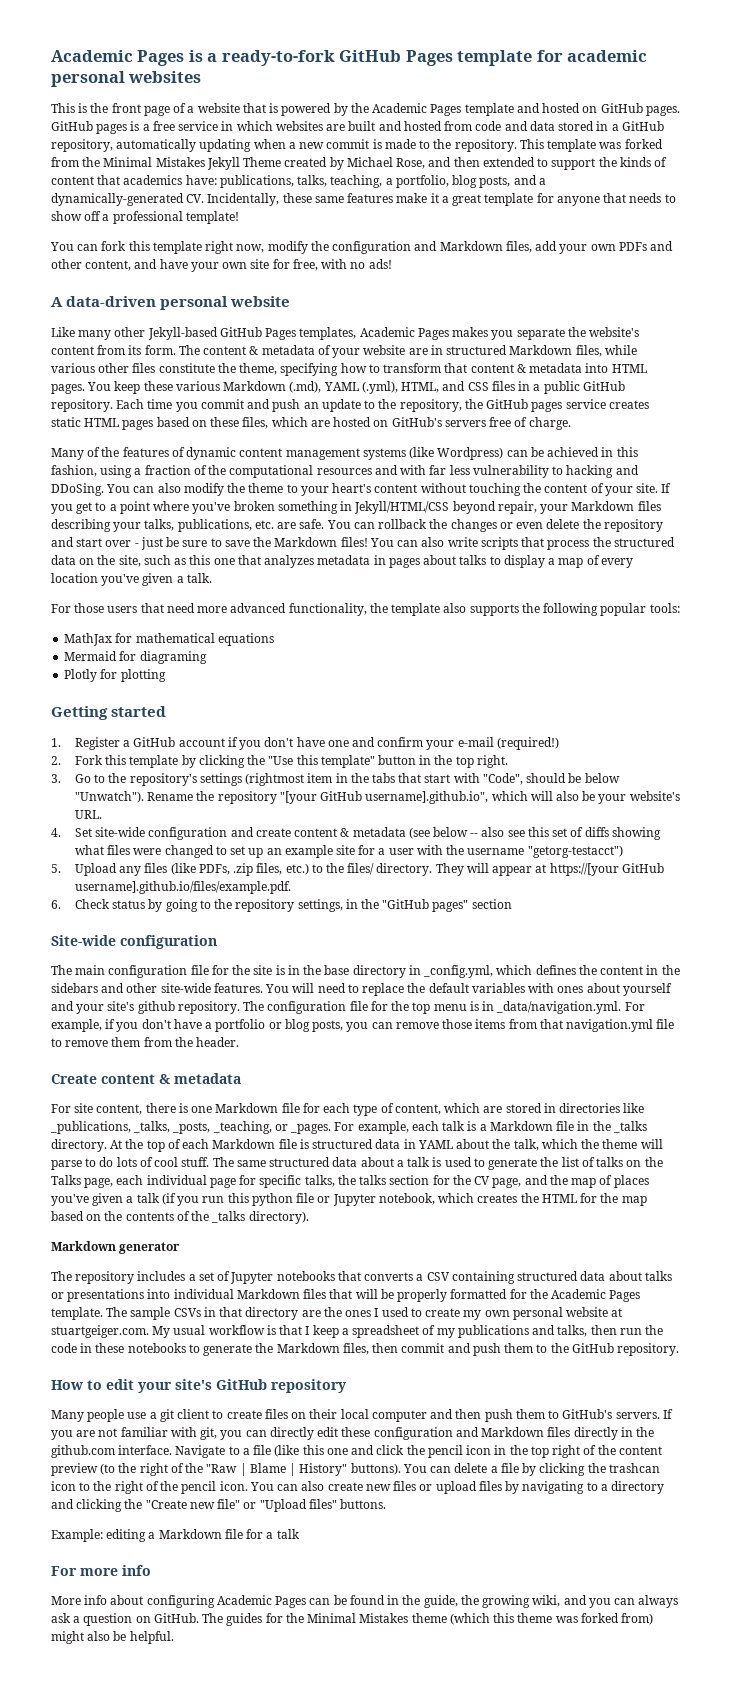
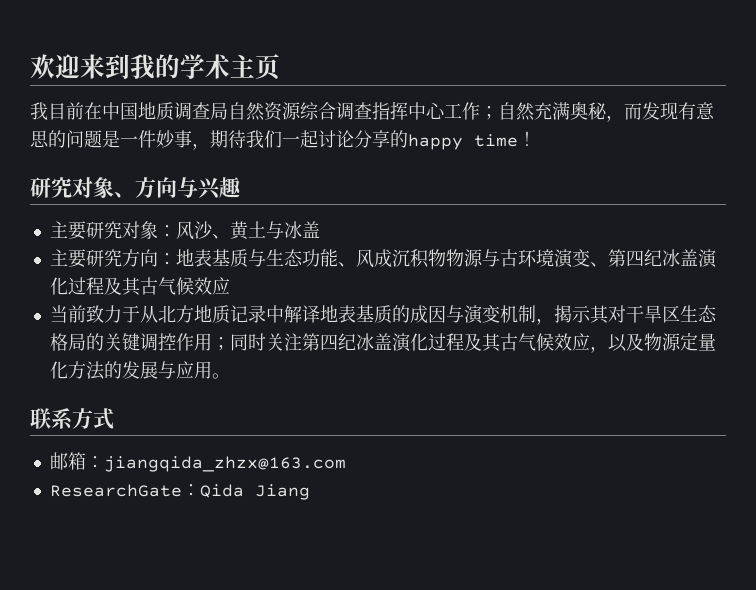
[51,50,648,66] [51,71,202,87] [51,103,680,116] [51,121,664,134] [51,139,663,152] [51,157,668,170] [51,175,546,188] [51,193,676,206] [51,211,239,224] [50,241,674,254] [51,259,392,272] [51,296,291,310] [51,327,640,340] [51,345,637,358] [51,363,647,376] [51,381,625,394] [51,399,649,412] [51,417,571,430] [51,447,638,460] [51,465,639,478] [51,483,672,496] [51,501,661,514] [51,519,663,532] [51,537,675,550] [51,555,633,568] [51,573,212,586] [51,603,680,616] [64,633,274,646] [64,651,207,664] [64,669,166,682] [51,706,167,720] [51,737,559,750] [51,755,508,768] [51,773,620,786] [74,791,680,804] [74,810,102,819] [51,827,661,840] [74,845,623,858] [51,863,664,876] [74,881,291,894] [51,899,512,912] [51,935,217,949] [51,965,680,978] [51,983,672,996] [51,1001,645,1014] [51,1019,675,1032] [51,1037,240,1047] [51,1073,241,1084] [51,1103,645,1116] [50,1121,647,1134] [51,1139,663,1152] [51,1157,663,1170] [51,1175,649,1188] [51,1193,647,1206] [51,1211,309,1224] [51,1241,181,1254] [51,1271,672,1284] [51,1289,641,1302] [51,1307,623,1320] [51,1325,664,1338] [51,1343,680,1356] [51,1379,347,1393] [51,1409,673,1422] [51,1427,655,1440] [51,1445,662,1458] [51,1463,660,1476] [51,1481,665,1494] [51,1499,387,1512] [51,1529,300,1542] [51,1565,151,1576] [51,1595,679,1608] [51,1613,654,1626] [51,1631,174,1644] Academic Pages is a ready-to-fork GitHub Pages template for academic personal websites // This is the front page of a website that is powered by the Academic Pages template and hosted on GitHub pages. GitHub pages is a free service in which websites are built and hosted from code and data stored in a GitHub repository, automatically updating when a new commit is made to the repository. This template was forked from the Minimal Mistakes Jekyll Theme created by Michael Rose, and then extended to support the kinds of content that academics have: publications, talks, teaching, a portfolio, blog posts, and a dynamically-generated CV. Incidentally, these same features make it a great template for anyone that needs to show off a professional template! // You can fork this template right now, modify the configuration and Markdown files, add your own PDFs and other content, and have your own site for free, with no ads! // A data-driven personal website // Like many other Jekyll-based GitHub Pages templates, Academic Pages makes you separate the website's content from its form. The content & metadata of your website are in structured Markdown files, while various other files constitute the theme, specifying how to transform that content & metadata into HTML pages. You keep these various Markdown (.md), YAML (.yml), HTML, and CSS files in a public GitHub repository. Each time you commit and push an update to the repository, the GitHub pages service creates static HTML pages based on these files, which are hosted on GitHub's servers free of charge. // Many of the features of dynamic content management systems (like Wordpress) can be achieved in this fashion, using a fraction of the computational resources and with far less vulnerability to hacking and DDoSing. You can also modify the theme to your heart's content without touching the content of your site. If you get to a point where you've broken something in Jekyll/HTML/CSS beyond repair, your Markdown files describing your talks, publications, etc. are safe. You can rollback the changes or even delete the repository and start over - just be sure to save the Markdown files! You can also write scripts that process the structured data on the site, such as this one that analyzes metadata in pages about talks to display a map of every location you've given a talk. // For those users that need more advanced functionality, the template also supports the following popular tools: // MathJax for mathematical equations // Mermaid for diagraming // Plotly for plotting // Getting started // 1. Register a GitHub account if you don't have one and confirm your e-mail (required!) // 2. Fork this template by clicking the "Use this template" button in the top right. // 3. Go to the repository's settings (rightmost item in the tabs that start with "Code", should be below "Unwatch"). Rename the repository "[your GitHub username].github.io", which will also be your website's URL. // 4. Set site-wide configuration and create content & metadata (see below -- also see this set of diffs showing what files were changed to set up an example site for a user with the username "getorg-testacct") // 5. Upload any files (like PDFs, .zip files, etc.) to the files/ directory. They will appear at https://[your GitHub username].github.io/files/example.pdf. // 6. Check status by going to the repository settings, in the "GitHub pages" section // Site-wide configuration // The main configuration file for the site is in the base directory in _config.yml, which defines the content in the sidebars and other site-wide features. You will need to replace the default variables with ones about yourself and your site's github repository. The configuration file for the top menu is in _data/navigation.yml. For example, if you don't have a portfolio or blog posts, you can remove those items from that navigation.yml file to remove them from the header. // Create content & metadata // For site content, there is one Markdown file for each type of content, which are stored in directories like _publications, _talks, _posts, _teaching, or _pages. For example, each talk is a Markdown file in the _talks directory. At the top of each Markdown file is structured data in YAML about the talk, which the theme will parse to do lots of cool stuff. The same structured data about a talk is used to generate the list of talks on the Talks page, each individual page for specific talks, the talks section for the CV page, and the map of places you've given a talk (if you run this python file or Jupyter notebook, which creates the HTML for the map based on the contents of the _talks directory). // Markdown generator // The repository includes a set of Jupyter notebooks that converts a CSV containing structured data about talks or presentations into individual Markdown files that will be properly formatted for the Academic Pages template. The sample CSVs in that directory are the ones I used to create my own personal website at stuartgeiger.com. My usual workflow is that I keep a spreadsheet of my publications and talks, then run the code in these notebooks to generate the Markdown files, then commit and push them to the GitHub repository. // How to edit your site's GitHub repository // Many people use a git client to create files on their local computer and then push them to GitHub's servers. If you are not familiar with git, you can directly edit these configuration and Markdown files directly in the github.com interface. Navigate to a file (like this one and click the pencil icon in the top right of the content preview (to the right of the "Raw | Blame | History" buttons). You can delete a file by clicking the trashcan icon to the right of the pencil icon. You can also create new files or upload files by navigating to a directory and clicking the "Create new file" or "Upload files" buttons. // Example: editing a Markdown file for a talk // For more info // More info about configuring Academic Pages can be found in the guide, the growing wiki, and you can always ask a question on GitHub. The guides for the Minimal Mistakes theme (which this theme was forked from) might also be helpful. -> [30,54,280,80] [30,101,715,122] [30,130,536,150] [30,177,241,200] [49,221,320,240] [49,249,718,268] [49,277,230,296] [49,305,717,325] [49,332,716,353] [49,361,230,380] [30,408,114,430] [49,452,346,472] [49,484,310,500] 欢迎来到我的学术主页 // 我目前在中国地质调查局自然资源综合调查指挥中心工作；自然充满奥秘，而发现有意思的问题是一件妙事，期待我们一起讨论分享的happy time！ // 研究对象、方向与兴趣 // 主要研究对象：风沙、黄土与冰盖 // 主要研究方向：地表基质与生态功能、风成沉积物物源与古环境演变、第四纪冰盖演化过程及其古气候效应 // 当前致力于从北方地质记录中解译地表基质的成因与演变机制，揭示其对干旱区生态格局的关键调控作用；同时关注第四纪冰盖演化过程及其古气候效应，以及物源定量化方法的发展与应用。 // 联系方式 // 邮箱：jiangqida_zhzx@163.com // ResearchGate：Qida Jiang

